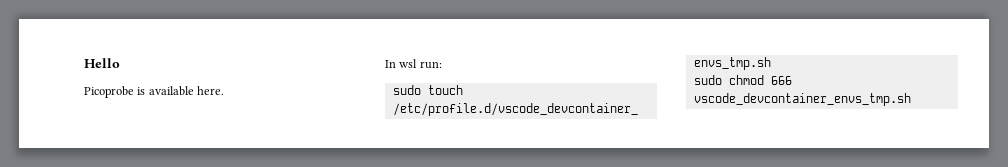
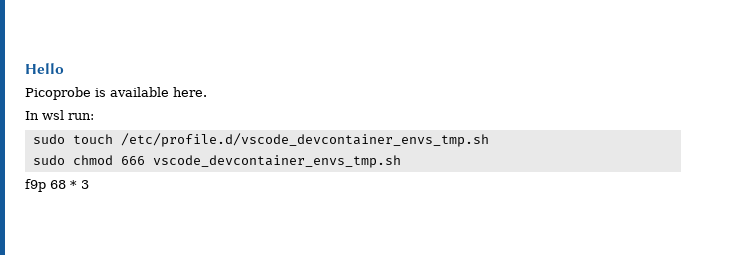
(911, 99) none -> [25,179,89,192] // f9p 68 * 3

